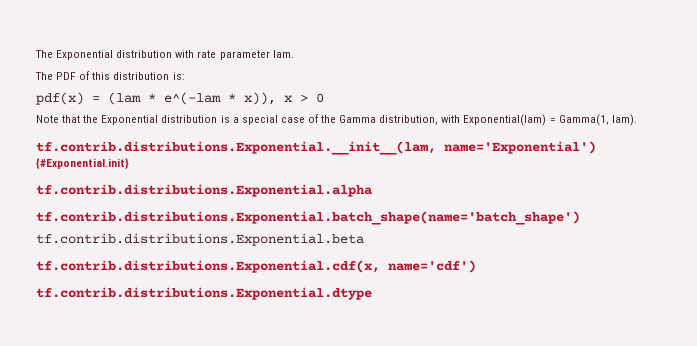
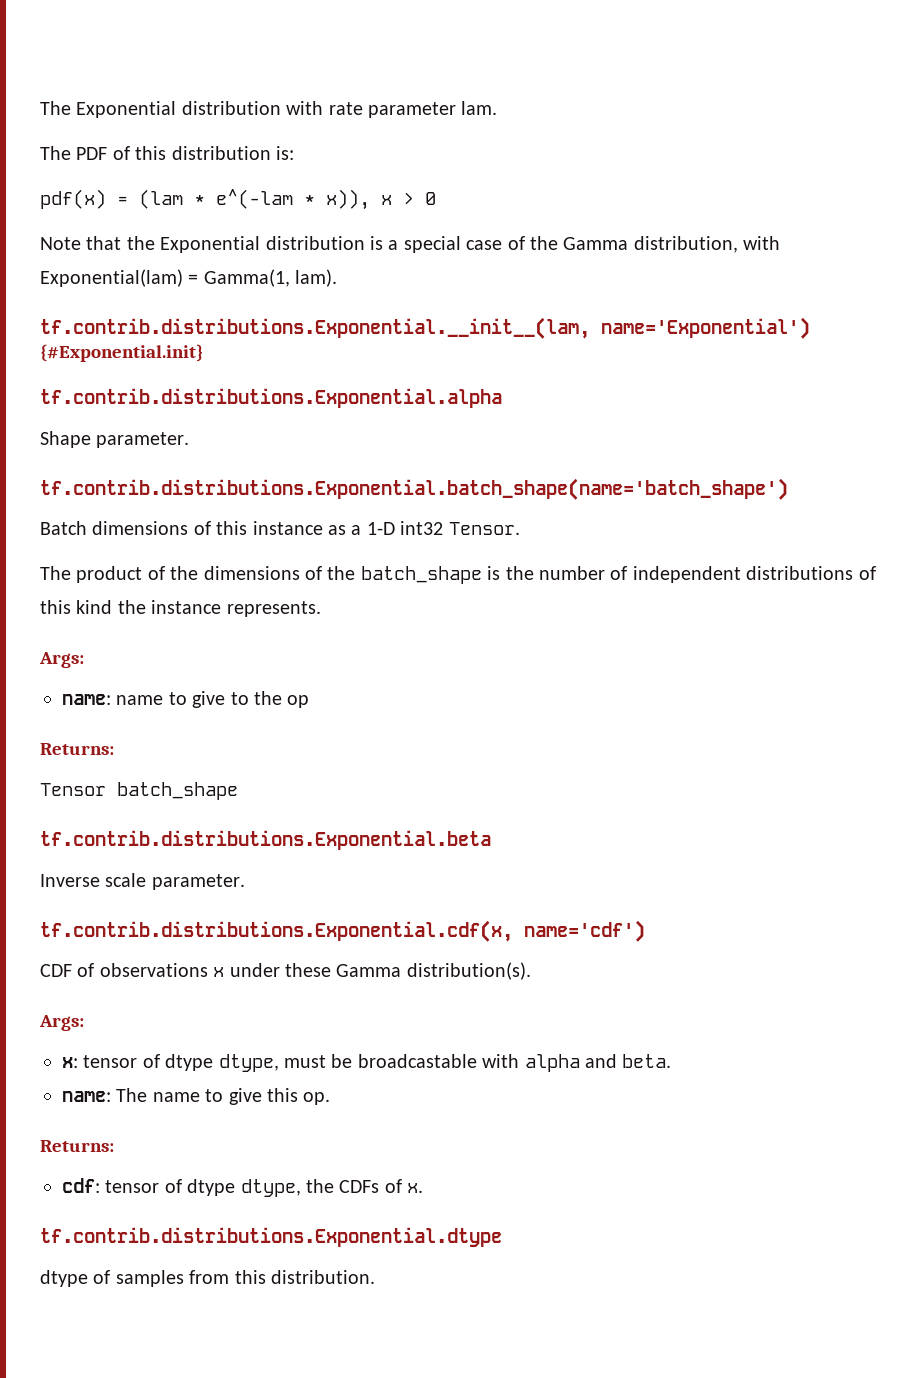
(373, 190) none -> [40,431,190,448] // Shape parameter.
[36,233,364,246] [36,260,476,273] [36,287,372,300] tf.contrib.distributions.Exponential.beta // tf.contrib.distributions.Exponential.cdf(x, name='cdf') // tf.contrib.distributions.Exponential.dtype -> [40,521,520,535] [40,566,876,584] [40,600,321,617] [39,652,84,668] [62,691,310,708] [40,743,114,755] [40,782,238,800] [40,830,491,850] [40,873,245,890] [40,920,645,942] [40,962,531,980] [39,1015,84,1031] [62,1054,672,1072] [62,1088,331,1105] [40,1140,114,1152] [62,1178,424,1197] [40,1227,502,1247] [40,1270,375,1287] Batch dimensions of this instance as a 1-D int32 Tensor. // The product of the dimensions of the batch_shape is the number of independent distributions of this kind the instance represents. // Args: // name: name to give to the op // Returns: // Tensor batch_shape // tf.contrib.distributions.Exponential.beta // Inverse scale parameter. // tf.contrib.distributions.Exponential.cdf(x, name='cdf') // CDF of observations x under these Gamma distribution(s). // Args: // x: tensor of dtype dtype, must be broadcastable with alpha and beta. // name: The name to give this op. // Returns: // cdf: tensor of dtype dtype, the CDFs of x. // tf.contrib.distributions.Exponential.dtype // dtype of samples from this distribution.

